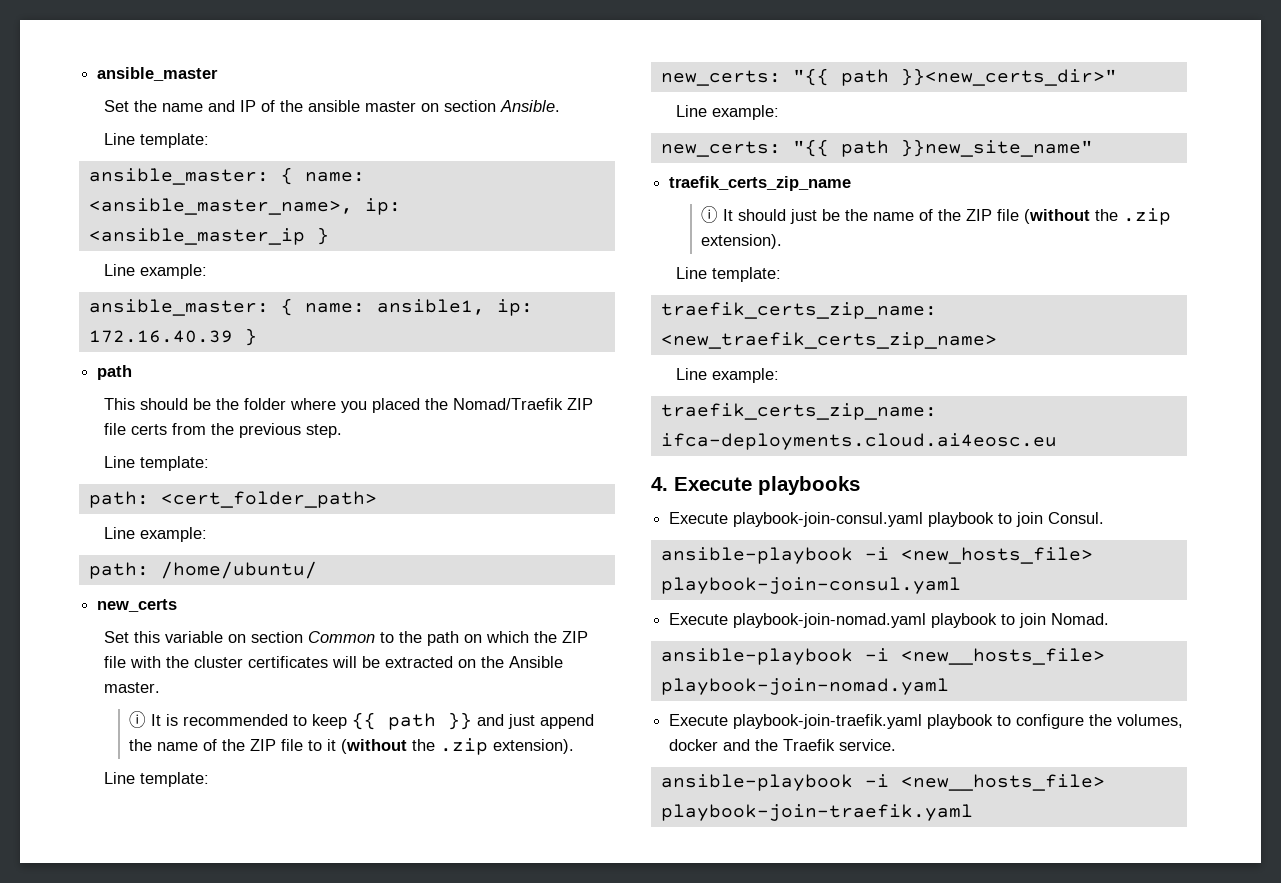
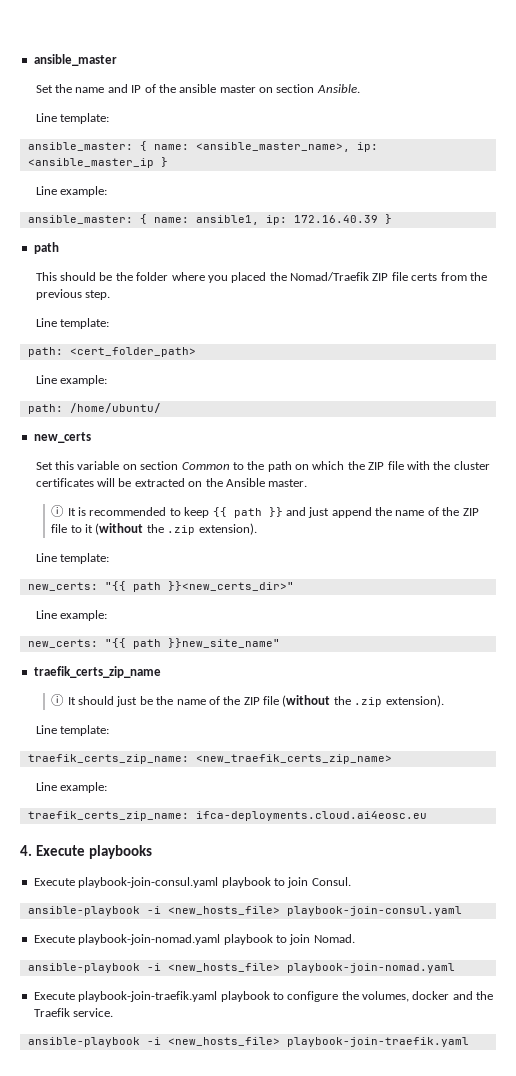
[900,648,1105,665] <new__hosts_file> -> [167,963,280,972] <new_hosts_file>
[900,774,1105,791] <new__hosts_file> -> [167,1037,280,1046] <new_hosts_file>

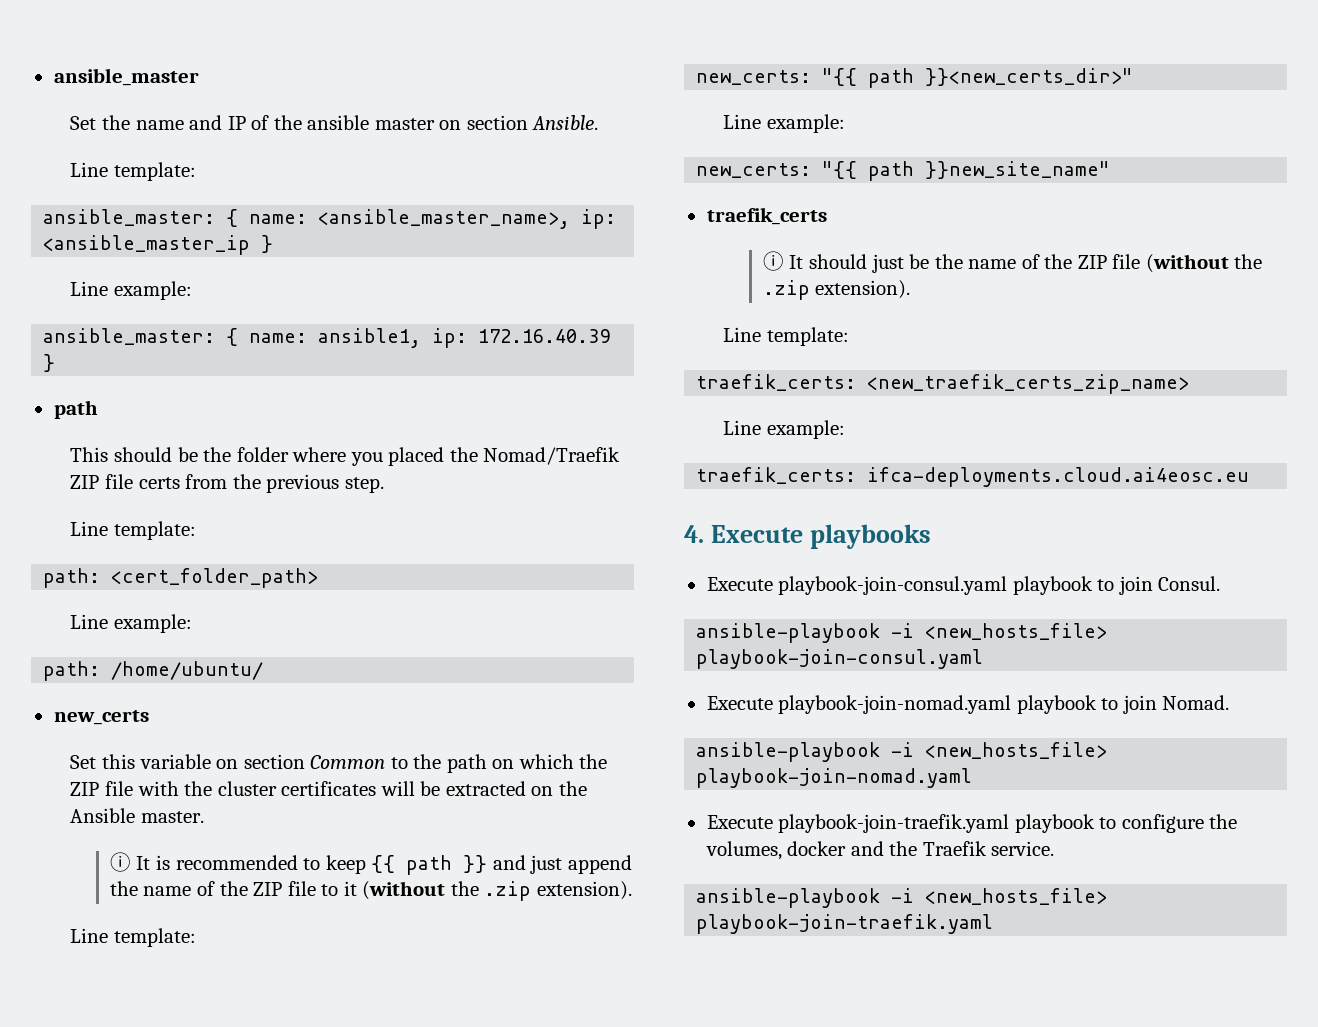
[33,666,161,678] traefik_certs_zip_name -> [706,207,827,225] traefik_certs
[27,754,189,764] traefik_certs_zip_name: -> [696,374,857,391] traefik_certs:
[27,811,189,821] traefik_certs_zip_name: -> [696,467,857,484] traefik_certs:

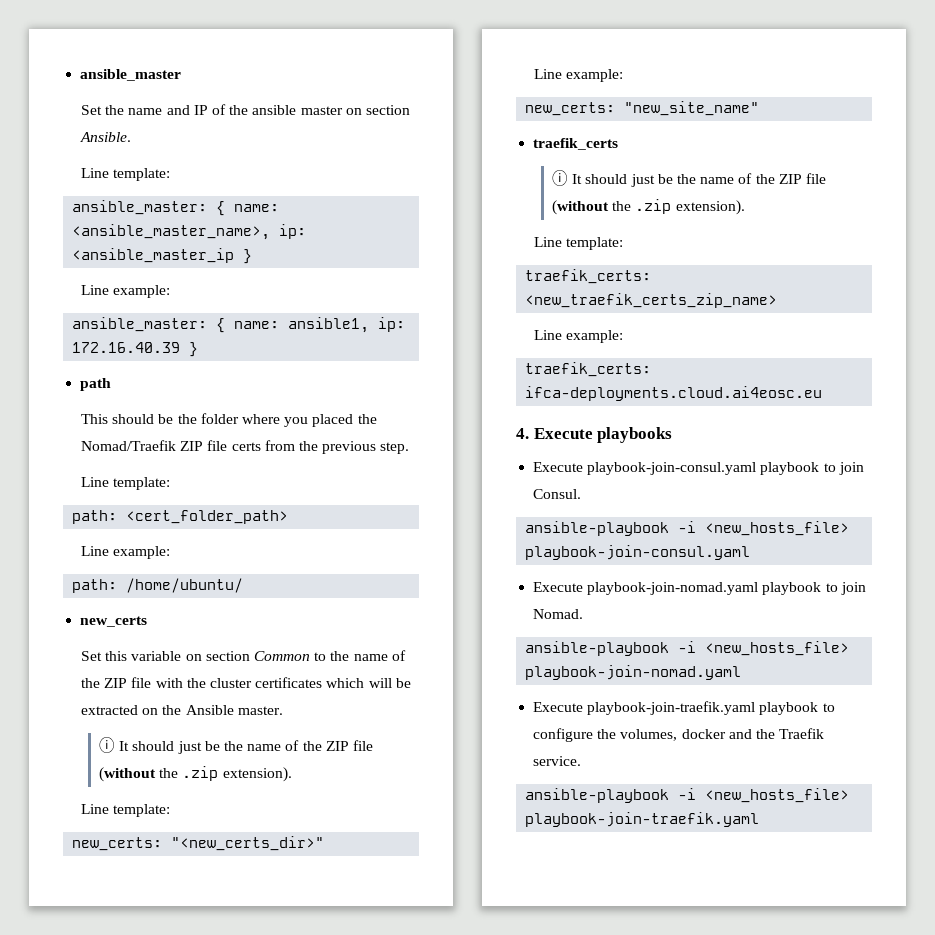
[446,754,574,773] path on which -> [353,650,406,661] name of
(377, 788) none -> [326,678,365,688] which
[155,855,632,875] [109,881,357,896] is recommended to keep {{ path }} and just append the name of the ZIP file to it -> [132,740,373,754] should just be the name of the ZIP file
[822,68,1134,88] "{{ path }}<new_certs_dir>" -> [171,836,325,851] "<new_certs_dir>"
[822,161,1111,181] "{{ path }}new_site_name" -> [624,101,760,116] "new_site_name"

